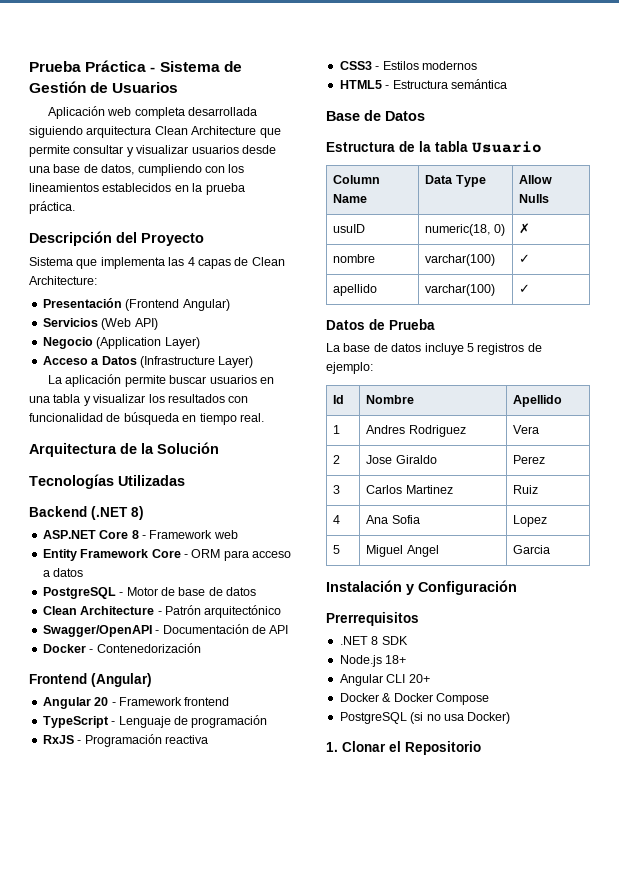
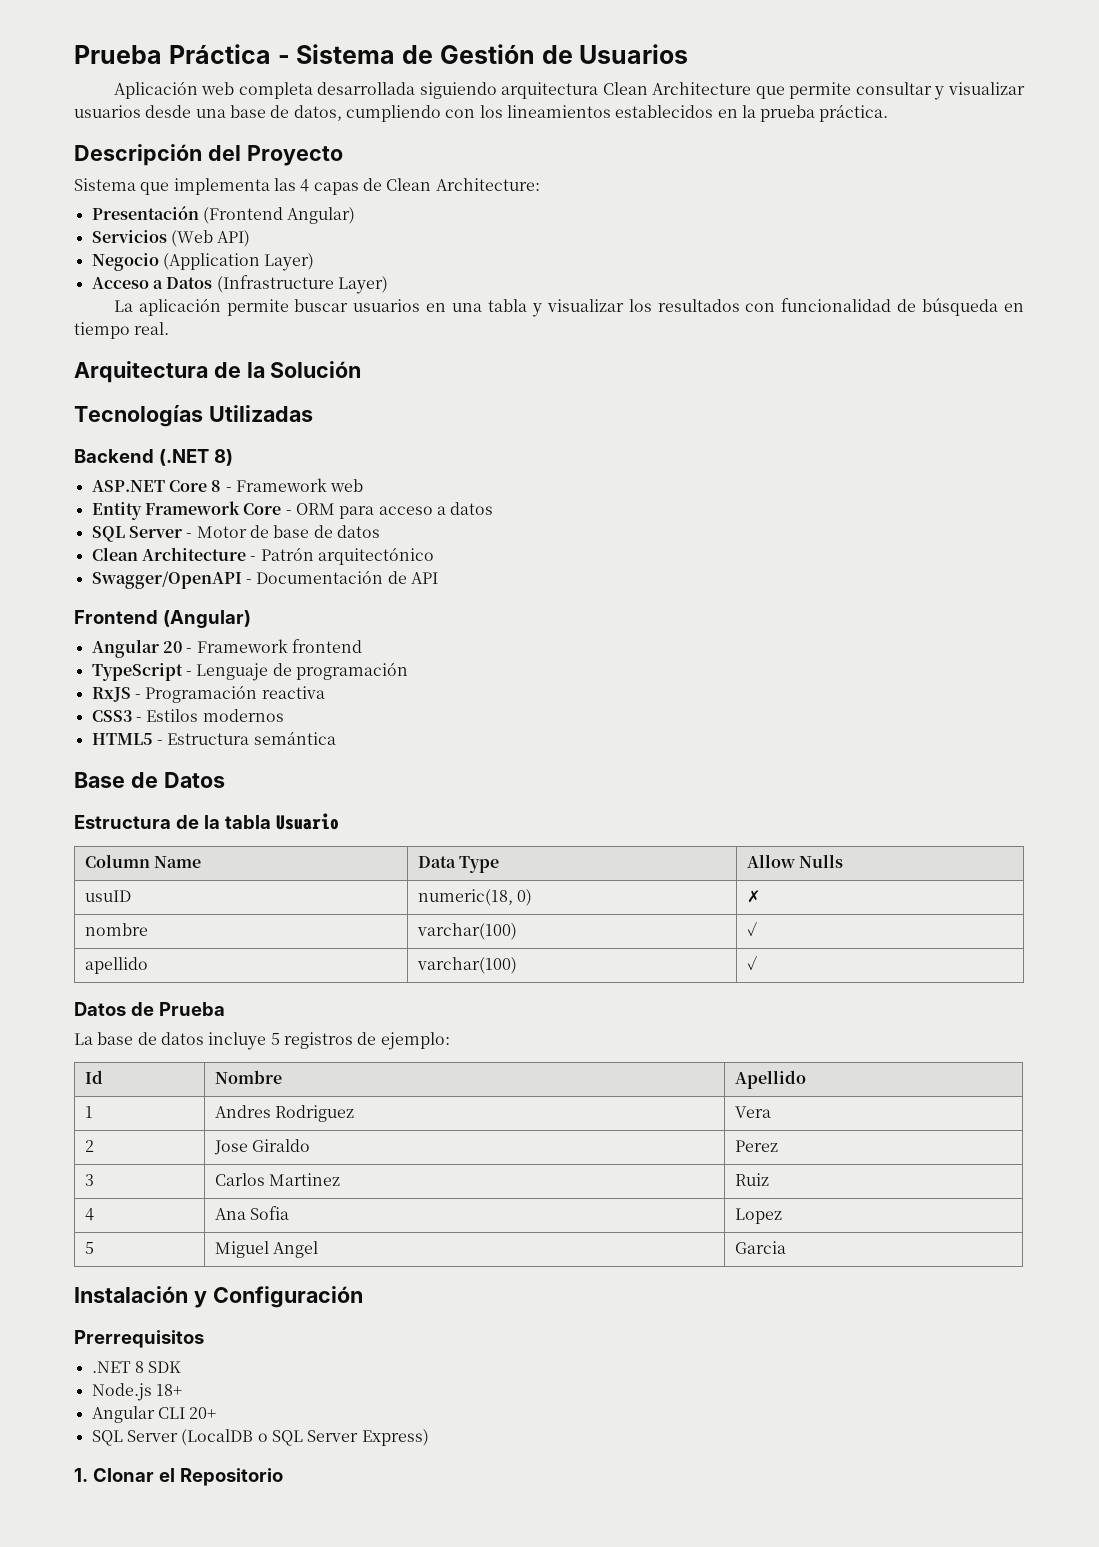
[42,587,116,599] PostgreSQL -> [91,526,182,542] SQL Server
[42,643,201,653] // Docker - Contenedorización -> (438, 578) none
[339,693,489,705] [339,712,511,724] Docker & Docker Compose // PostgreSQL (si no usa Docker) -> [91,1429,429,1446] SQL Server (LocalDB o SQL Server Express)

